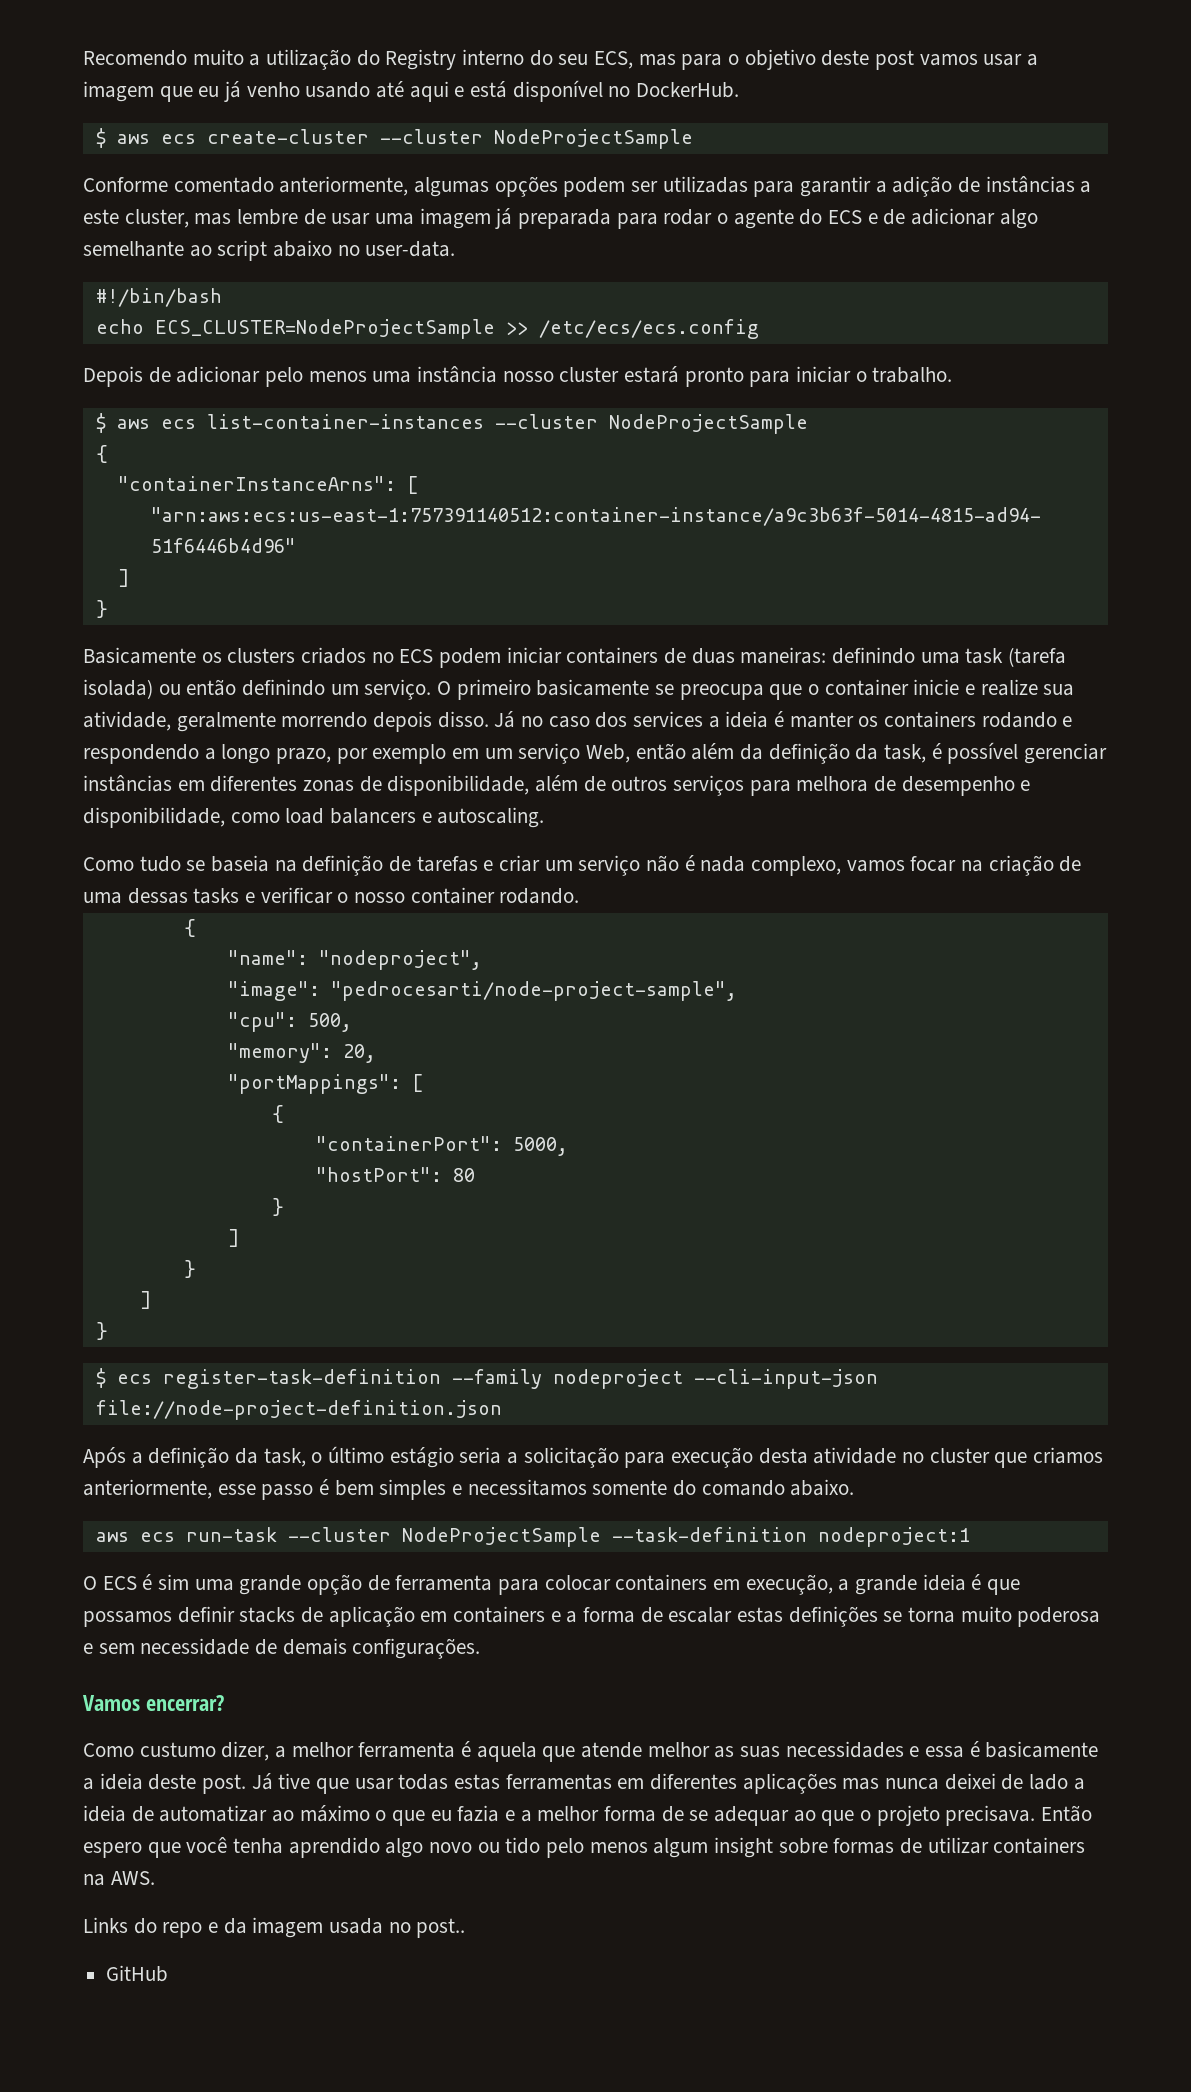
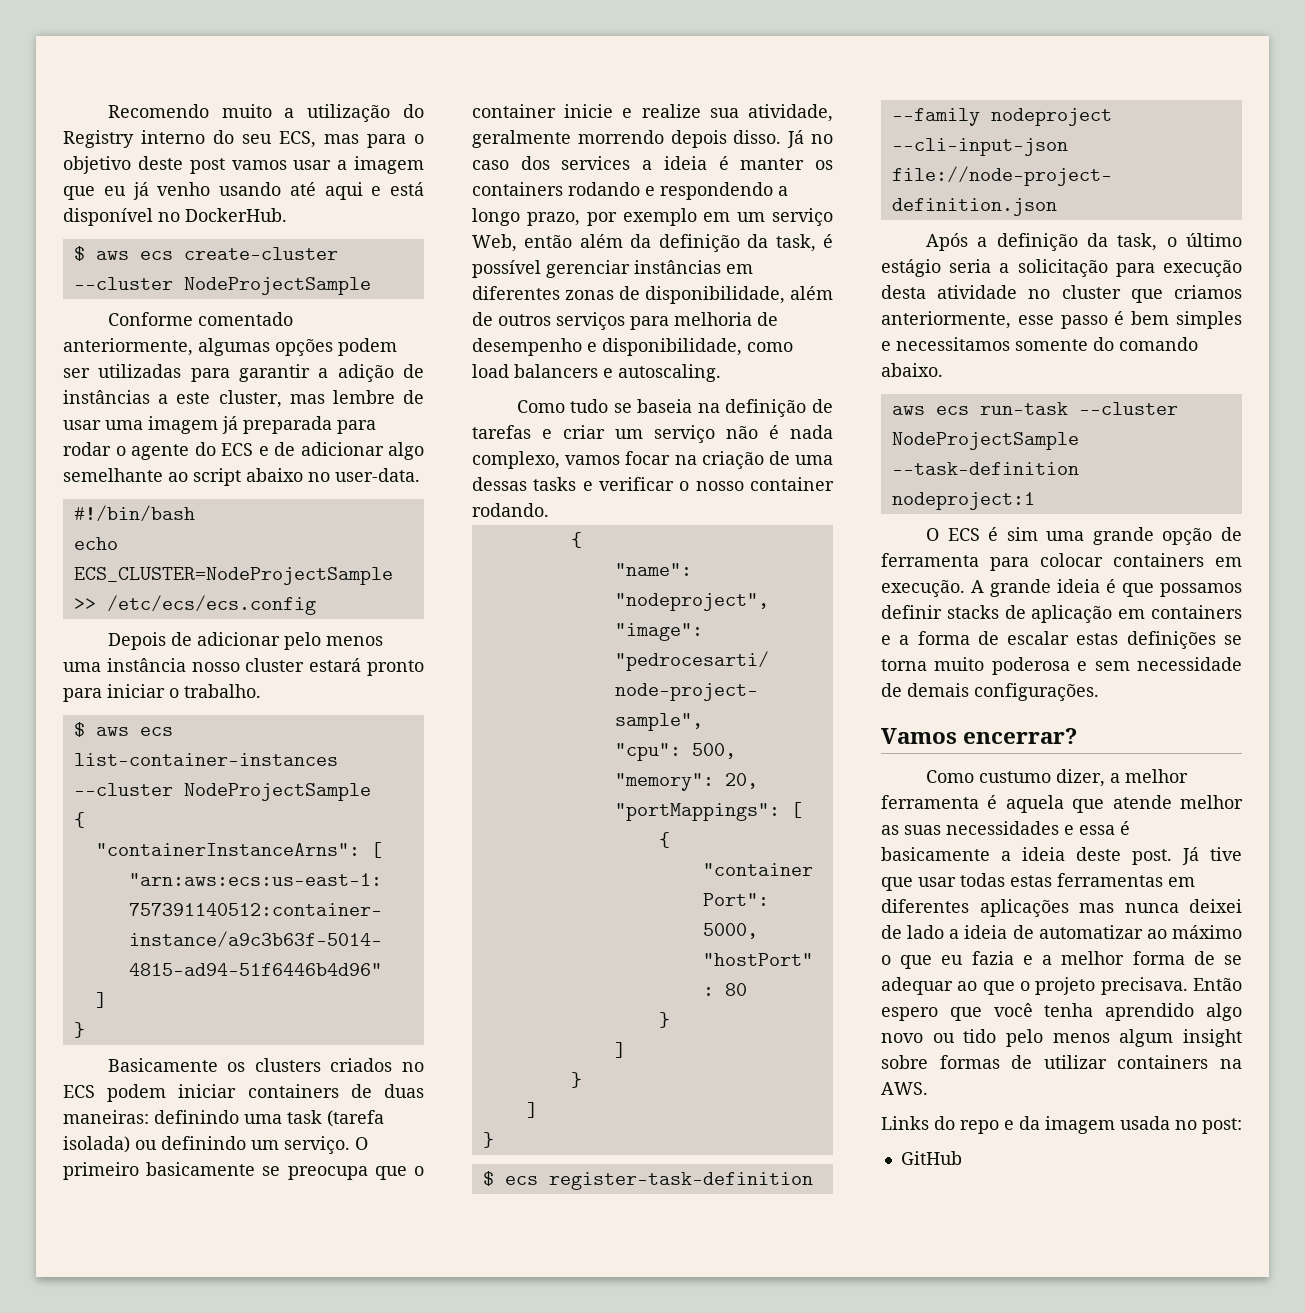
[186,679,237,696] então -> (157, 1145) none
[796,776,869,792] melhora -> [674,312,752,326] melhoria
[745,1574,850,1595] execução, a -> [881,580,984,597] execução. A
[416,1918,466,1938] post.. -> [1202,1118,1242,1134] post:

